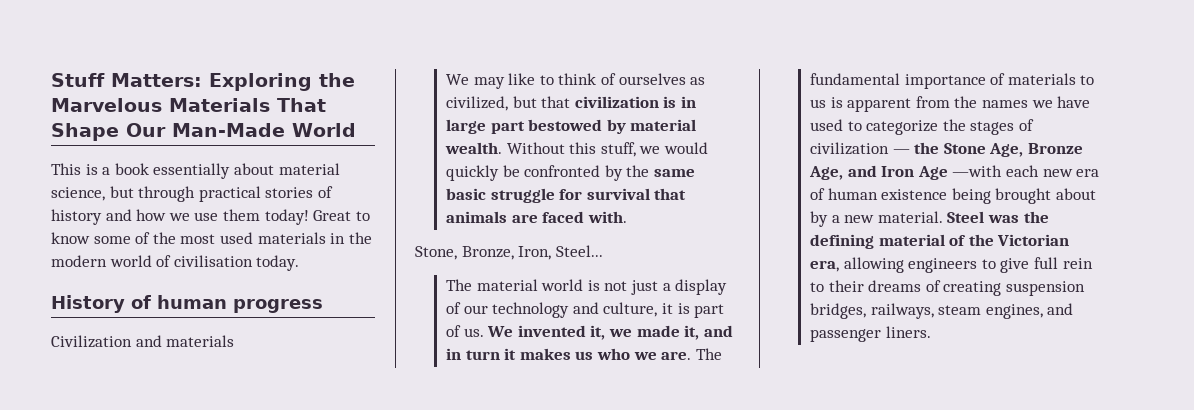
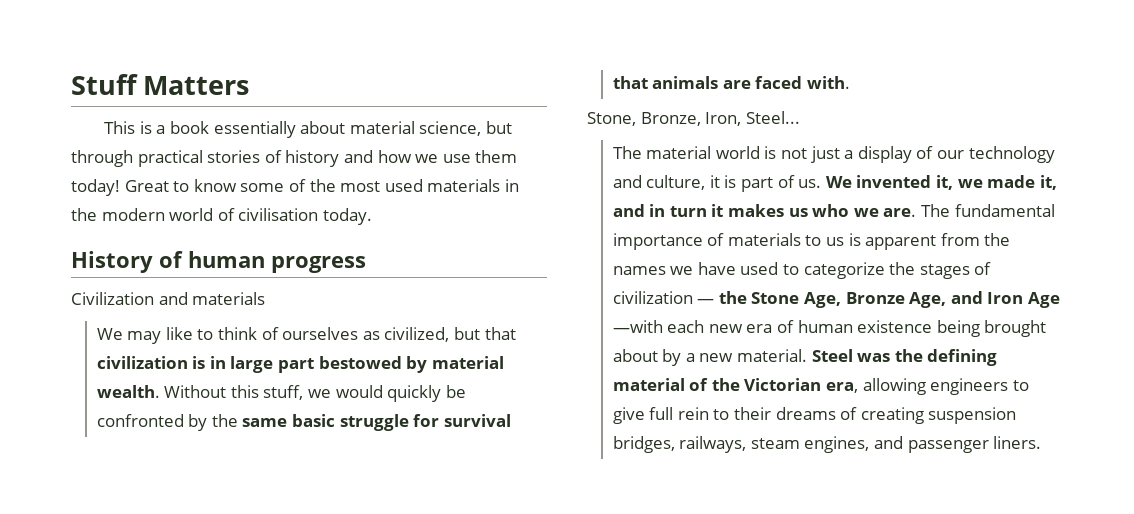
[111,73,355,91] [51,98,326,112] [51,123,356,141] Matters: Exploring the Marvelous Materials That Shape Our Man-Made World -> [143,76,250,95] Matters

